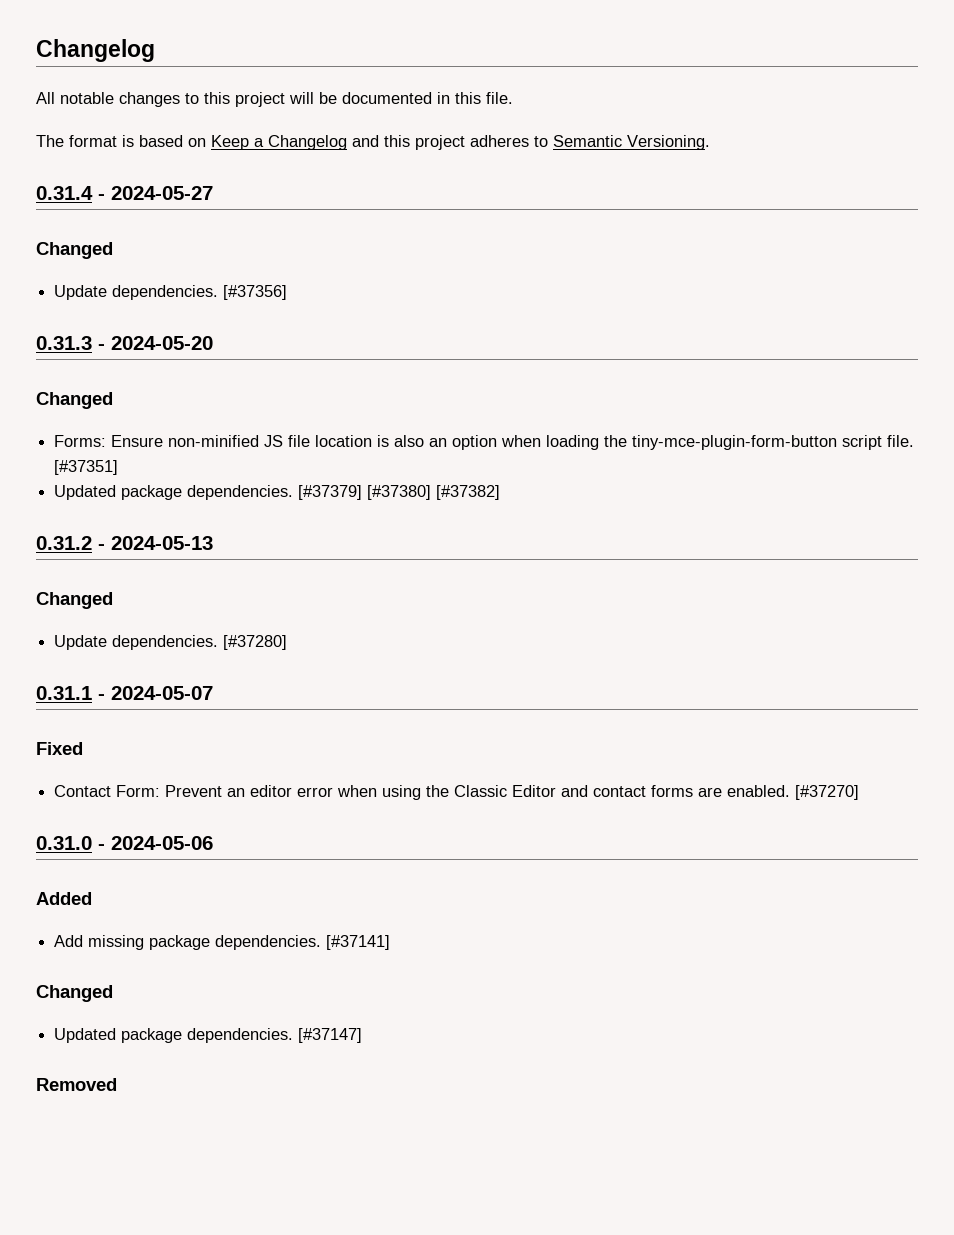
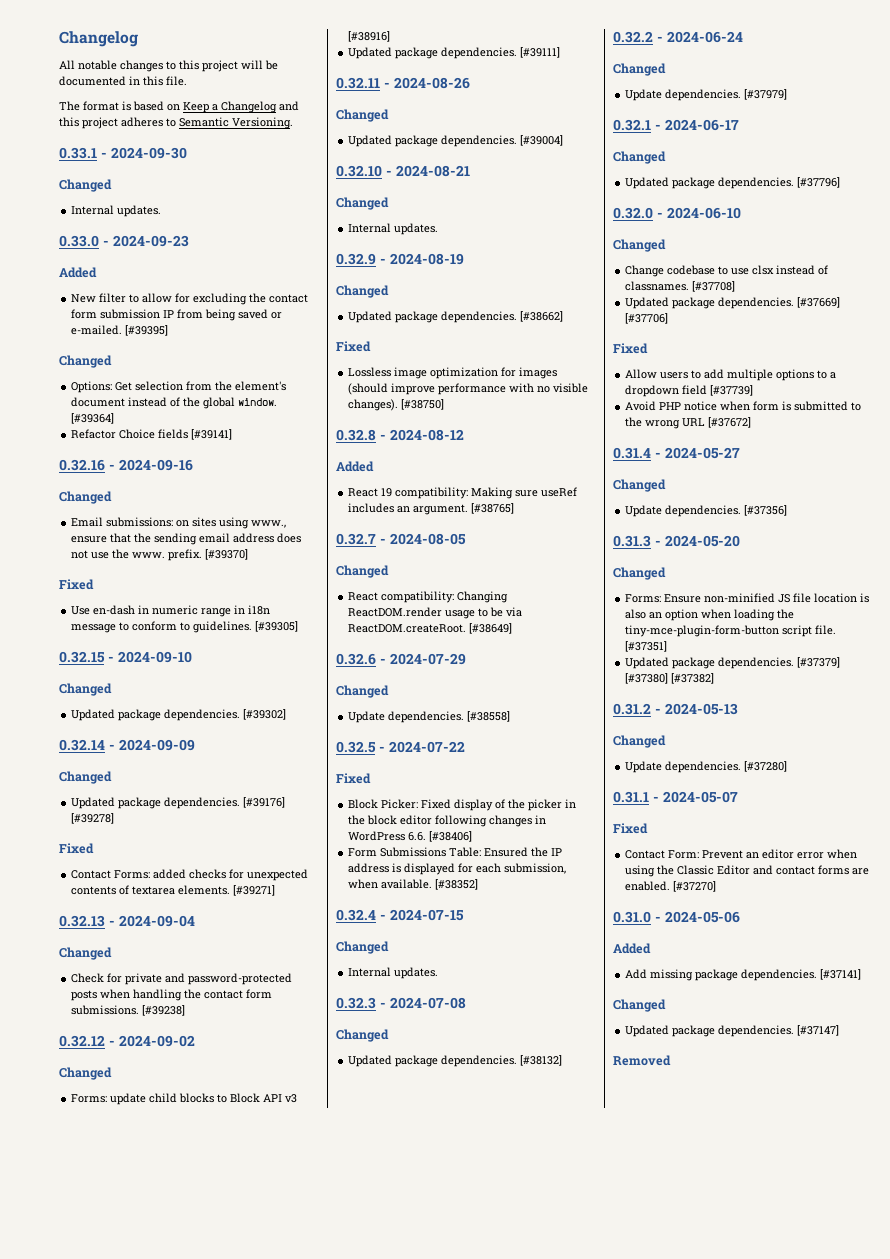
(710, 142) none -> [59,147,187,159] [59,179,112,192] [71,205,162,217] [59,235,189,247] [59,267,97,278] [71,293,309,305] [71,309,283,321] [71,325,169,336] [59,355,112,368] [71,381,287,393] [71,397,278,409] [71,413,115,424] [71,429,233,440] [59,459,193,471] [59,491,112,504] [71,517,287,529] [71,533,302,545] [71,549,249,561] [59,579,94,590] [71,605,271,617] [71,621,299,633] [59,651,192,663] [59,683,112,696] [71,709,287,721] [59,739,195,751] [59,771,112,784] [71,797,286,809] [71,813,115,824] [59,843,94,854] [71,869,309,881] [71,885,276,896] [59,915,195,927] [59,947,112,960] [71,973,293,985] [71,989,273,1001] [71,1005,186,1016] [59,1035,195,1047] [59,1067,112,1080] [71,1093,298,1105] [348,31,391,42] [348,47,561,59] [336,77,470,89] [336,109,389,122] [348,135,564,147] [336,165,470,177] [336,197,389,210] [348,223,439,235] [336,253,464,265] [336,285,389,298] [348,311,564,323] [336,341,371,352] [348,367,558,379] [348,383,589,395] [348,399,445,411] [336,429,464,441] [336,461,374,472] [348,487,578,499] [348,503,515,515] [336,533,466,545] [336,565,389,578] [348,591,509,603] [348,607,523,619] [348,623,513,634] [336,653,466,665] [336,685,389,698] [348,711,511,723] [336,741,465,753] [336,773,371,784] [348,799,577,811] [348,815,547,827] [348,831,473,842] [348,847,563,857] [348,863,567,875] [348,879,479,890] [336,909,464,921] [336,941,389,954] [348,967,439,979] [336,997,466,1009] [336,1029,389,1042] [348,1055,563,1067] [613,31,743,43] [613,63,666,76] [625,89,788,101] [613,119,739,131] [613,151,666,164] [625,177,841,189] [613,207,741,219] [613,239,666,252] [625,265,829,277] [625,281,736,292] [625,297,841,309] [625,313,669,324] [613,343,648,354] [625,369,837,381] [625,385,754,397] [625,401,862,411] [625,417,752,429] // 0.33.1 - 2024-09-30 // Changed // Internal updates. // 0.33.0 - 2024-09-23 // Added // New filter to allow for excluding the contact form submission IP from being saved or e-mailed. [#39395] // Changed // Options: Get selection from the element's document instead of the global window. [#39364] // Refactor Choice fields [#39141] // 0.32.16 - 2024-09-16 // Changed // Email submissions: on sites using www., ensure that the sending email address does not use the www. prefix. [#39370] // Fixed // Use en-dash in numeric range in i18n message to conform to guidelines. [#39305] // 0.32.15 - 2024-09-10 // Changed // Updated package dependencies. [#39302] // 0.32.14 - 2024-09-09 // Changed // Updated package dependencies. [#39176] [#39278] // Fixed // Contact Forms: added checks for unexpected contents of textarea elements. [#39271] // 0.32.13 - 2024-09-04 // Changed // Check for private and password-protected posts when handling the contact form submissions. [#39238] // 0.32.12 - 2024-09-02 // Changed // Forms: update child blocks to Block API v3 [#38916] // Updated package dependencies. [#39111] // 0.32.11 - 2024-08-26 // Changed // Updated package dependencies. [#39004] // 0.32.10 - 2024-08-21 // Changed // Internal updates. // 0.32.9 - 2024-08-19 // Changed // Updated package dependencies. [#38662] // Fixed // Lossless image optimization for images (should improve performance with no visible changes). [#38750] // 0.32.8 - 2024-08-12 // Added // React 19 compatibility: Making sure useRef includes an argument. [#38765] // 0.32.7 - 2024-08-05 // Changed // React compatibility: Changing ReactDOM.render usage to be via ReactDOM.createRoot. [#38649] // 0.32.6 - 2024-07-29 // Changed // Update dependencies. [#38558] // 0.32.5 - 2024-07-22 // Fixed // Block Picker: Fixed display of the picker in the block editor following changes in WordPress 6.6. [#38406] // Form Submissions Table: Ensured the IP address is displayed for each submission, when available. [#38352] // 0.32.4 - 2024-07-15 // Changed // Internal updates. // 0.32.3 - 2024-07-08 // Changed // Updated package dependencies. [#38132] // 0.32.2 - 2024-06-24 // Changed // Update dependencies. [#37979] // 0.32.1 - 2024-06-17 // Changed // Updated package dependencies. [#37796] // 0.32.0 - 2024-06-10 // Changed // Change codebase to use clsx instead of classnames. [#37708] // Updated package dependencies. [#37669] [#37706] // Fixed // Allow users to add multiple options to a dropdown field [#37739] // Avoid PHP notice when form is submitted to the wrong URL [#37672]

